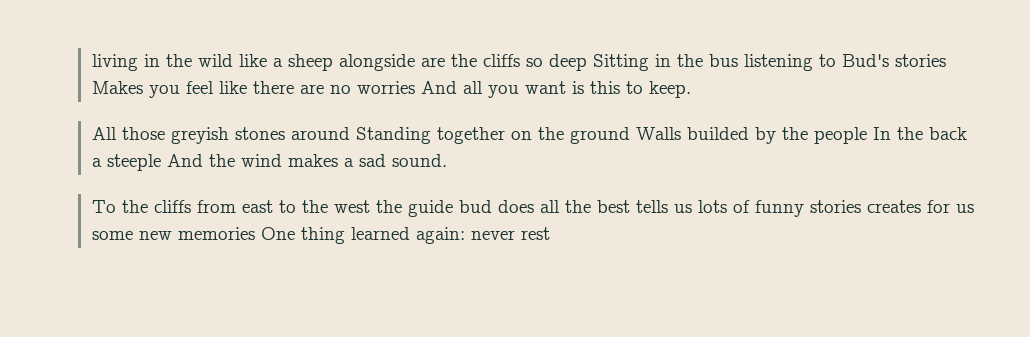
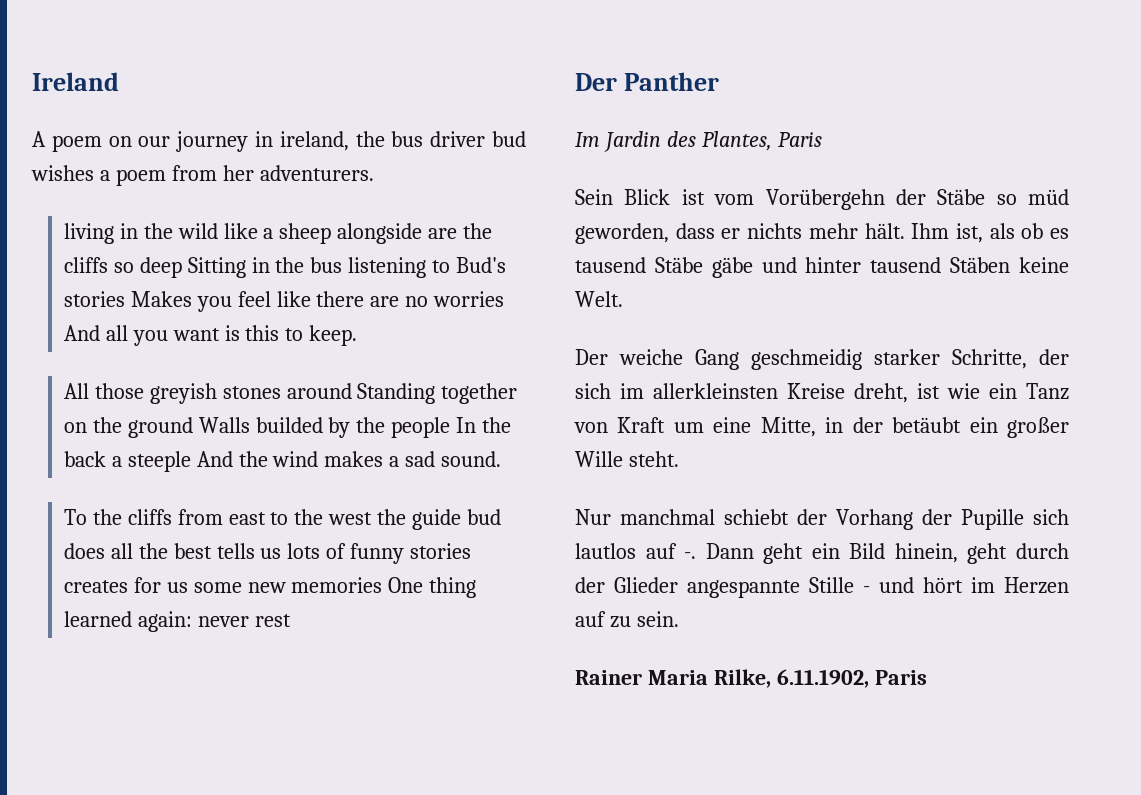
(91, 62) none -> [32,72,119,91] [32,131,527,152] [31,165,374,186] Ireland // A poem on our journey in ireland, the bus driver bud wishes a poem from her adventurers. //
(550, 233) none -> [575,72,719,91] [575,131,822,152] [575,189,1069,210] [575,223,1069,244] [575,257,1069,278] [575,291,623,307] [575,349,1069,370] [575,383,1069,403] [574,417,1069,438] [575,451,679,467] [575,509,1069,530] [575,543,1069,564] [575,577,1069,598] [575,611,679,628] [575,669,927,688] // Der Panther // Im Jardin des Plantes, Paris // Sein Blick ist vom Vorübergehn der Stäbe so müd geworden, dass er nichts mehr hält. Ihm ist, als ob es tausend Stäbe gäbe und hinter tausend Stäben keine Welt. // Der weiche Gang geschmeidig starker Schritte, der sich im allerkleinsten Kreise dreht, ist wie ein Tanz von Kraft um eine Mitte, in der betäubt ein großer Wille steht. // Nur manchmal schiebt der Vorhang der Pupille sich lautlos auf -. Dann geht ein Bild hinein, geht durch der Glieder angespannte Stille - und hört im Herzen auf zu sein. // Rainer Maria Rilke, 6.11.1902, Paris

